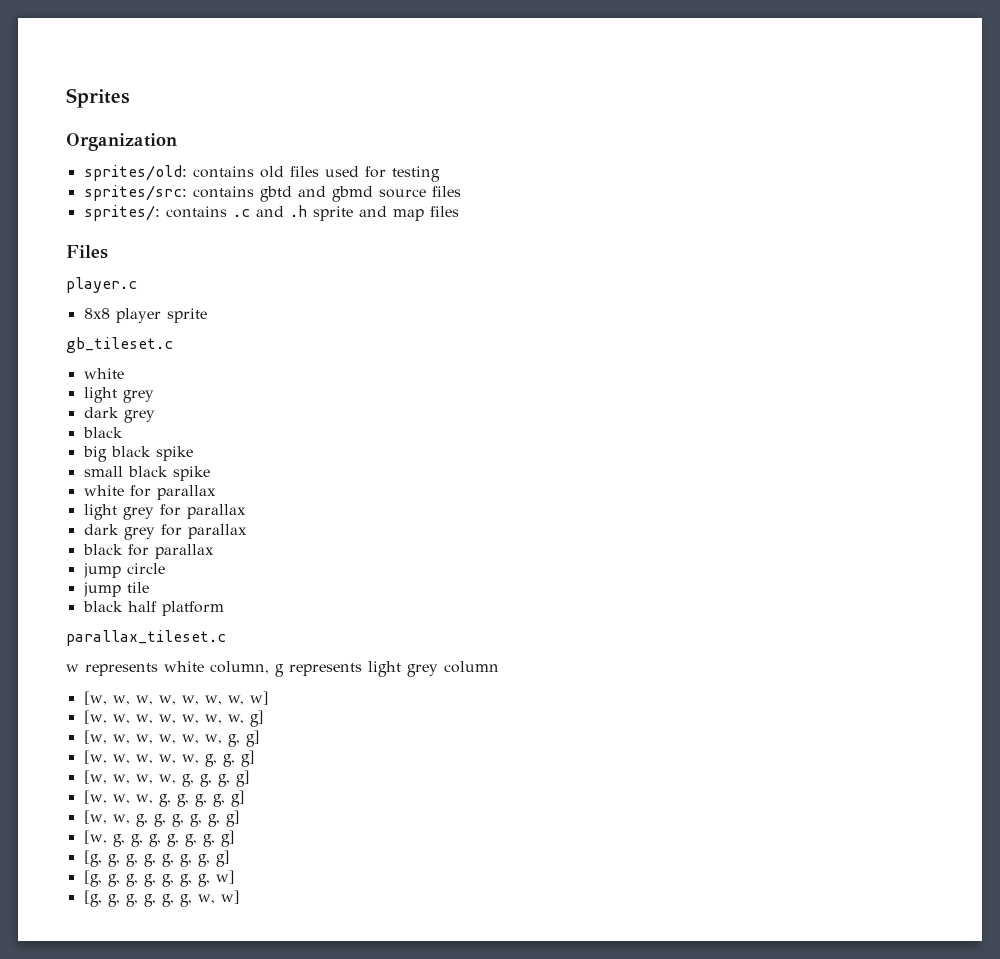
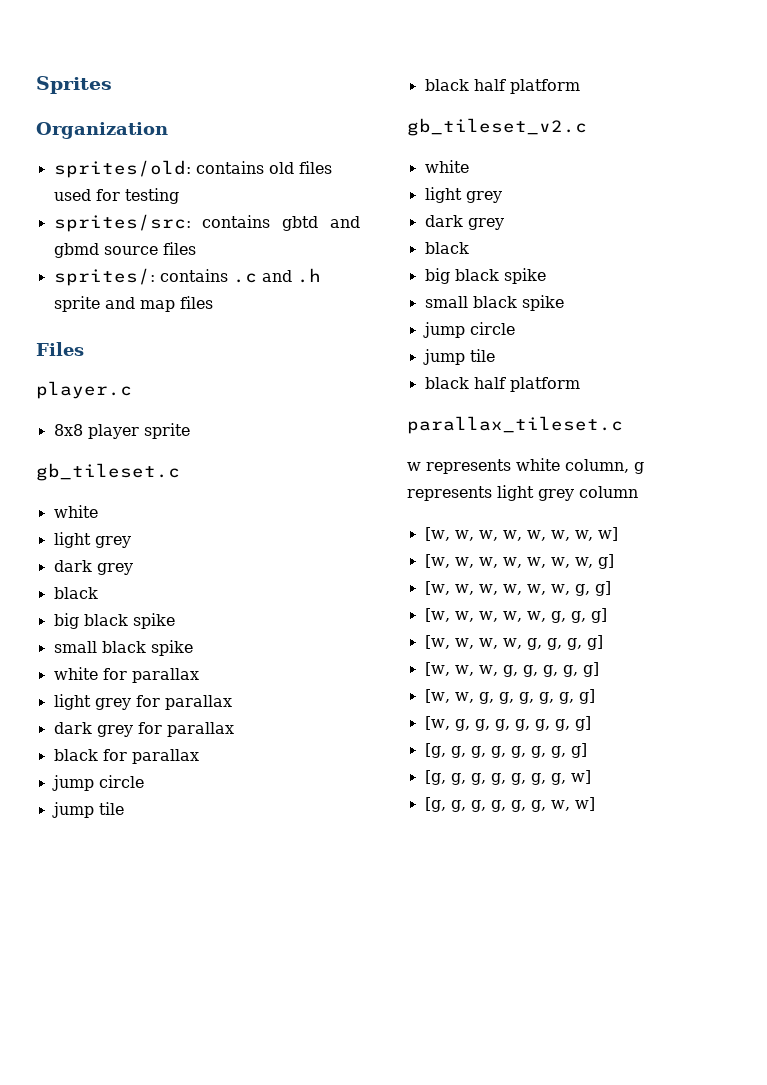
(224, 608) none -> [407,118,587,136] [424,160,469,173] [424,187,502,203] [424,215,504,230] [424,242,469,254] [424,268,546,284] [424,295,564,311] [422,322,515,338] [422,349,495,365] [424,377,580,392] // gb_tileset_v2.c // white // light grey // dark grey // black // big black spike // small black spike // jump circle // jump tile // black half platform

